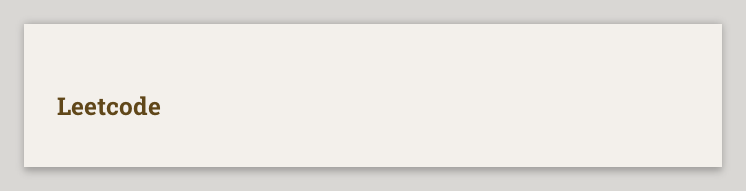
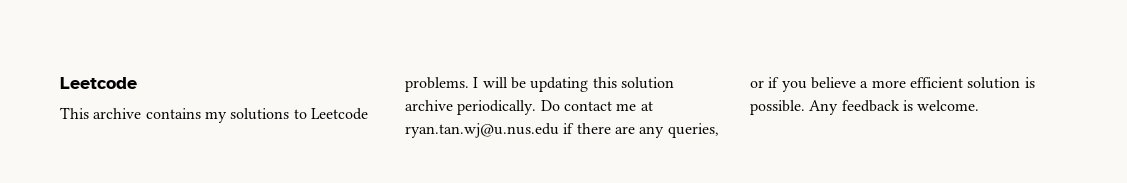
[57,96,161,116] Leetcode -> [60,77,137,89] [60,107,368,123] [405,77,674,92] [405,100,653,115] [405,123,719,138] [750,77,1035,92] [750,100,980,115] Leetcode // This archive contains my solutions to Leetcode problems. I will be updating this solution archive periodically. Do contact me at ryan.tan.wj@u.nus.edu if there are any queries, or if you believe a more efficient solution is possible. Any feedback is welcome.

